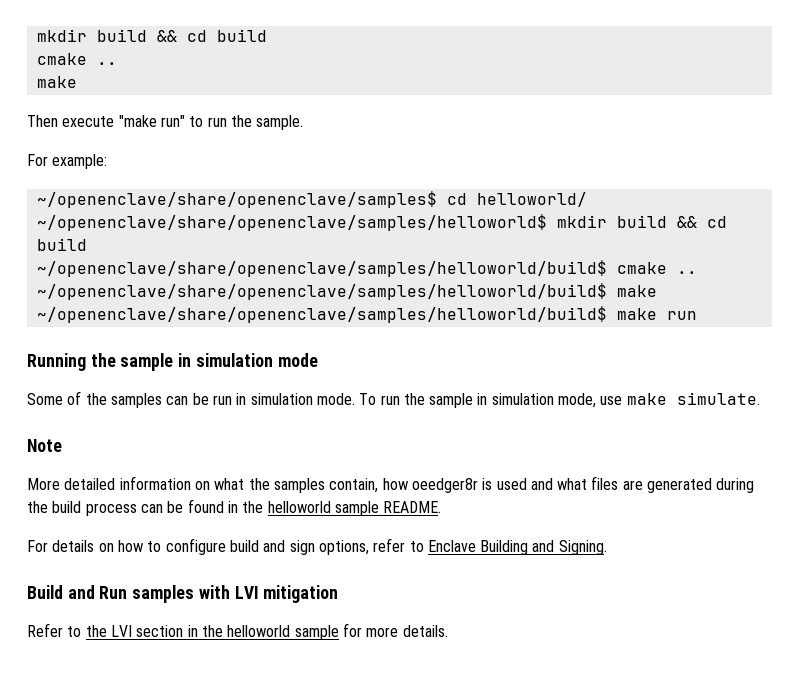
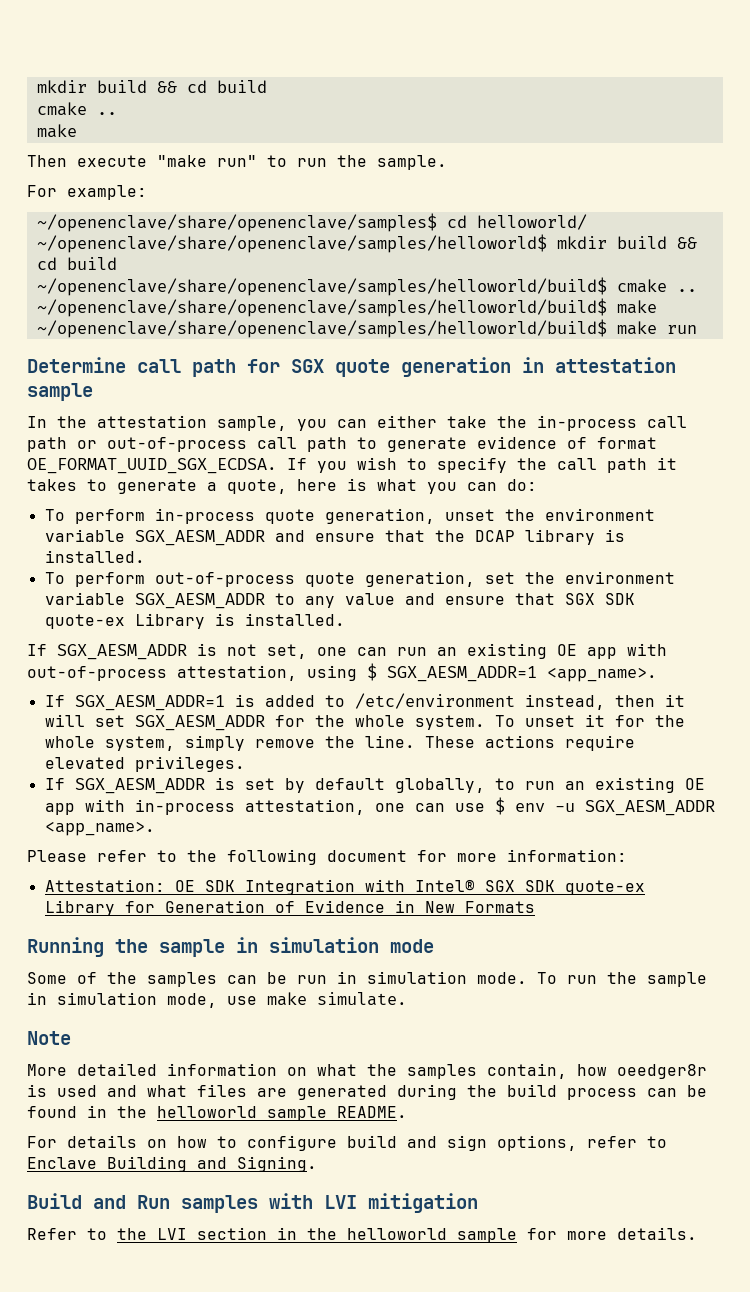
(697, 315) none -> [27,357,676,377] [27,383,93,401] [27,415,687,431] [27,436,657,452] [27,457,677,474] [27,478,537,494] [44,508,655,524] [44,529,625,546] [44,550,145,563] [44,571,675,587] [44,592,635,609] [44,613,345,629] [27,643,667,660] [27,663,657,682] [44,693,685,711] [44,714,685,731] [44,735,635,751] [44,756,245,772] [44,777,705,794] [44,797,715,816] [44,821,155,836] [27,849,627,865] [44,879,645,895] [44,900,535,916] // Determine call path for SGX quote generation in attestation sample // In the attestation sample, you can either take the in-process call path or out-of-process call path to generate evidence of format OE_FORMAT_UUID_SGX_ECDSA. If you wish to specify the call path it takes to generate a quote, here is what you can do: // To perform in-process quote generation, unset the environment variable SGX_AESM_ADDR and ensure that the DCAP library is installed. // To perform out-of-process quote generation, set the environment variable SGX_AESM_ADDR to any value and ensure that SGX SDK quote-ex Library is installed. // If SGX_AESM_ADDR is not set, one can run an existing OE app with out-of-process attestation, using $ SGX_AESM_ADDR=1 <app_name>. // If SGX_AESM_ADDR=1 is added to /etc/environment instead, then it will set SGX_AESM_ADDR for the whole system. To unset it for the whole system, simply remove the line. These actions require elevated privileges. // If SGX_AESM_ADDR is set by default globally, to run an existing OE app with in-process attestation, one can use $ env -u SGX_AESM_ADDR <app_name>. // Please refer to the following document for more information: // Attestation: OE SDK Integration with Intel® SGX SDK quote-ex Library for Generation of Evidence in New Formats

